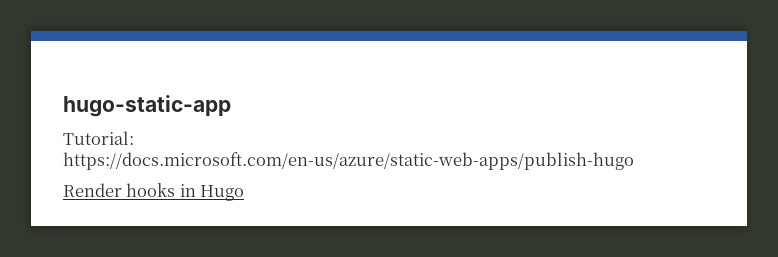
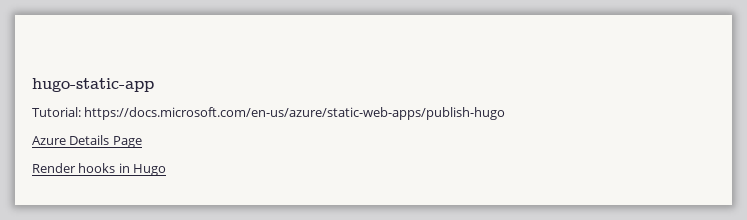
(634, 161) none -> [32,135,142,148] // Azure Details Page

